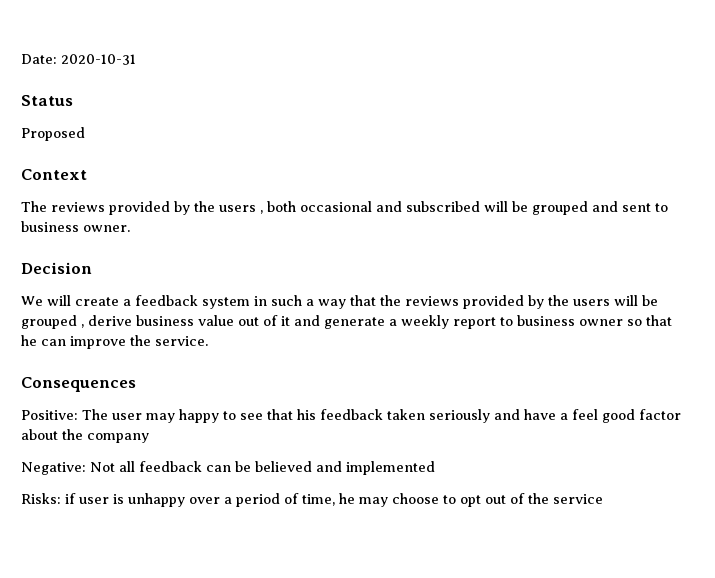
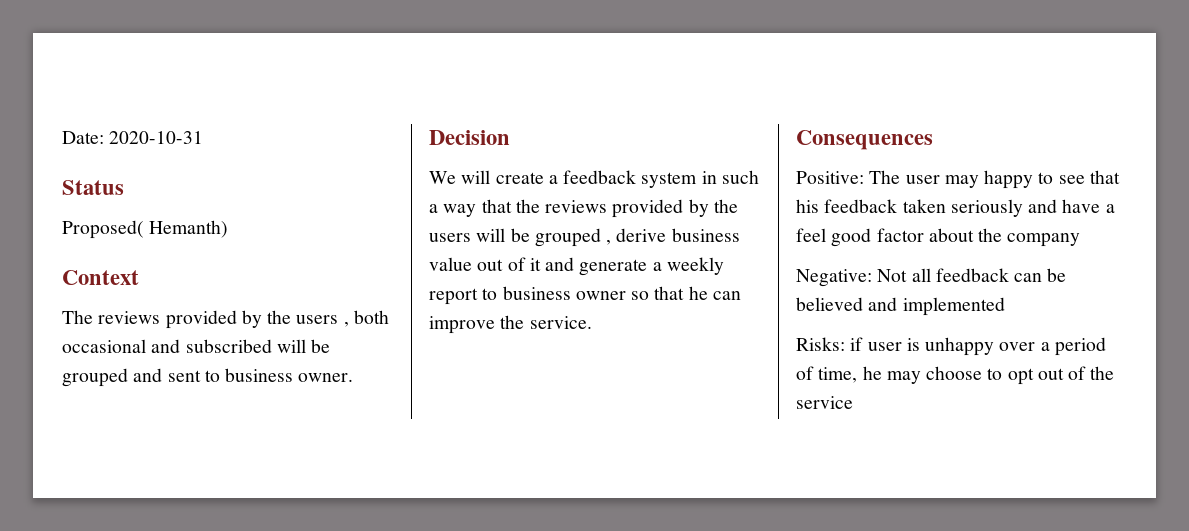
[21,127,85,141] Proposed -> [62,220,229,239] Proposed( Hemanth)

